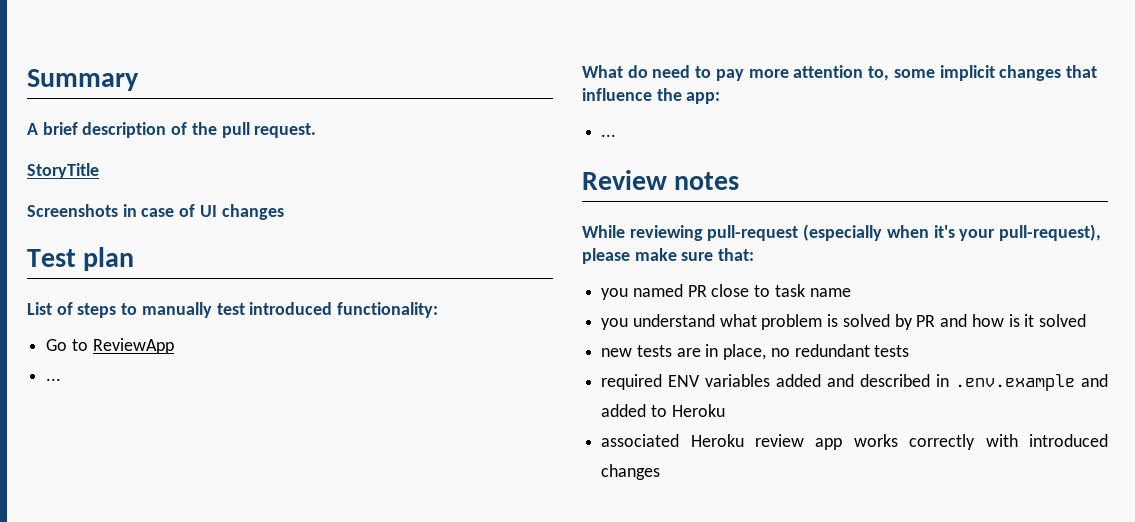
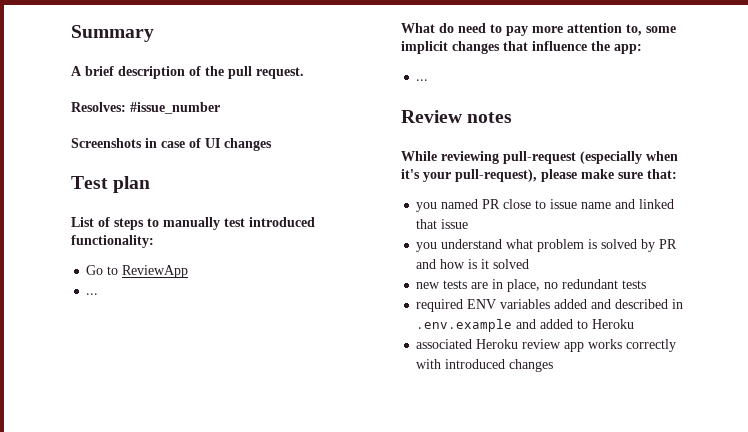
[27,163,99,179] StoryTitle -> [71,102,220,114] Resolves: #issue_number
[774,284,805,297] task -> [550,199,578,209] issue
(851, 292) none -> [615,199,675,209] [416,219,469,229] and linked that issue

